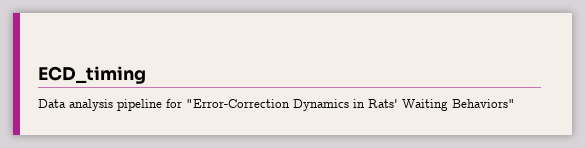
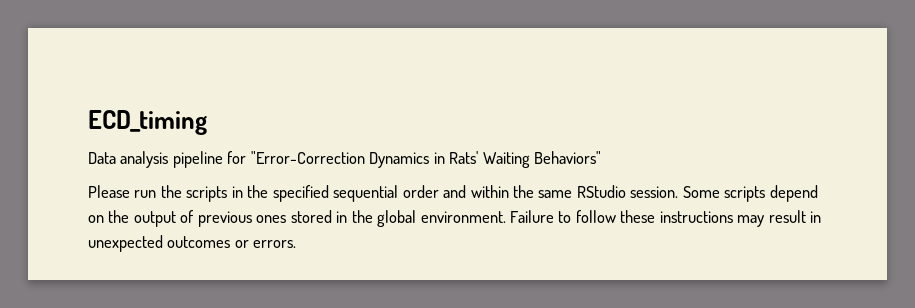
(515, 103) none -> [88,185,818,202] [88,210,822,227] [88,235,297,252] // Please run the scripts in the specified sequential order and within the same RStudio session. Some scripts depend on the output of previous ones stored in the global environment. Failure to follow these instructions may result in unexpected outcomes or errors.

